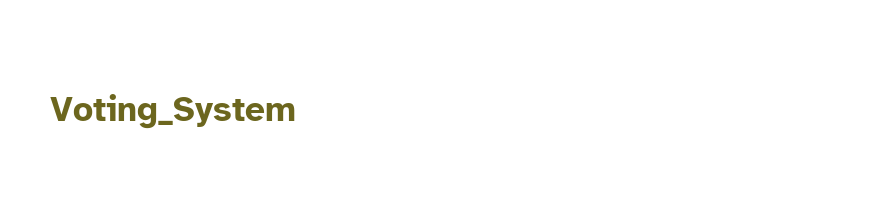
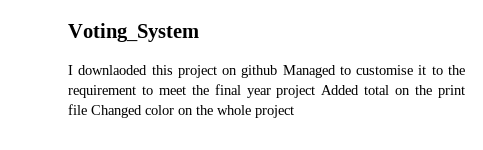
(296, 111) none -> [68,65,465,78] [68,84,466,98] [68,104,294,118] // I downlaoded this project on github Managed to customise it to the requirement to meet the final year project Added total on the print file Changed color on the whole project

